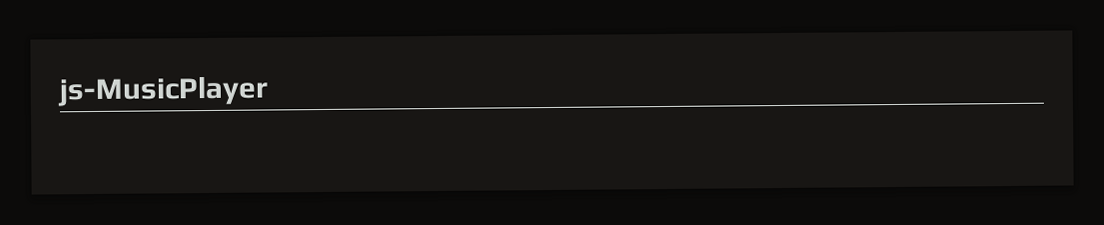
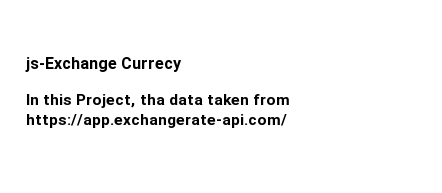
[57,76,268,107] js-MusicPlayer -> [25,57,183,72] [26,94,291,108] [26,114,287,128] js-Exchange Currecy // In this Project, tha data taken from https://app.exchangerate-api.com/

